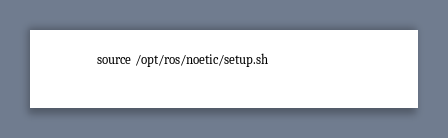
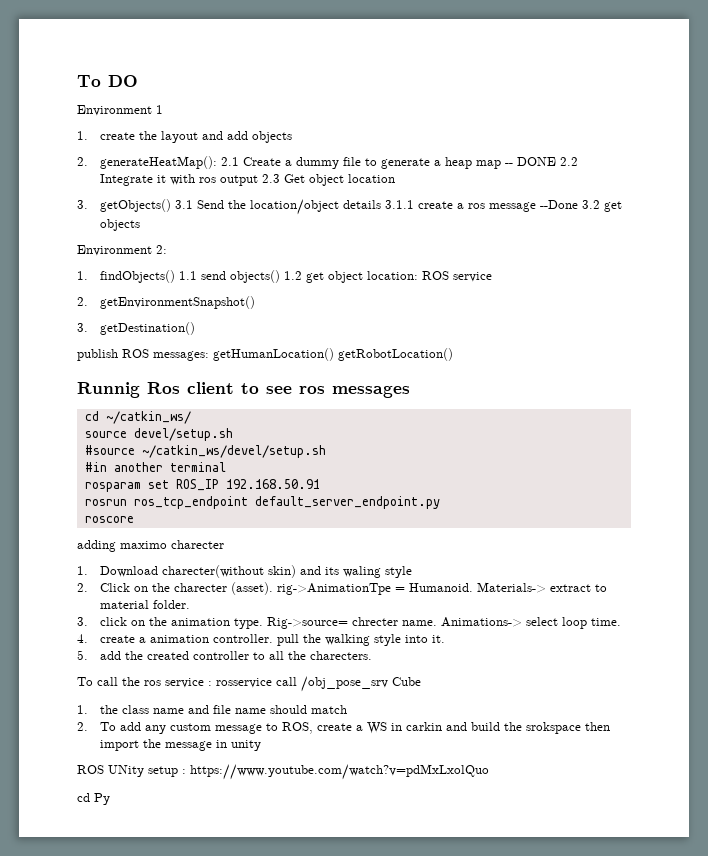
[97,53,268,67] source /opt/ros/noetic/setup.sh -> [77,75,138,87] [77,105,163,116] [77,131,292,143] [77,156,578,169] [99,174,395,186] [77,199,622,215] [99,219,140,231] [77,245,167,256] [77,270,492,283] [77,296,255,309] [77,322,195,335] [77,348,453,361] [77,382,410,398] [84,411,191,424] [84,428,233,441] [84,445,326,458] [84,462,226,472] [84,479,320,492] [84,496,440,509] [84,516,134,523] [77,540,224,552] [77,565,412,578] [77,582,607,595] [99,600,190,609] [77,617,621,629] [77,634,445,646] [77,650,372,660] [77,676,421,692] [77,705,347,714] [77,722,610,734] [99,739,261,751] [77,764,489,780] [77,793,110,805] To DO // Environment 1 // 1. create the layout and add objects // 2. generateHeatMap(): 2.1 Create a dummy file to generate a heap map -- DONE 2.2 Integrate it with ros output 2.3 Get object location // 3. getObjects() 3.1 Send the location/object details 3.1.1 create a ros message --Done 3.2 get objects // Environment 2: // 1. findObjects() 1.1 send objects() 1.2 get object location: ROS service // 2. getEnvironmentSnapshot() // 3. getDestination() // publish ROS messages: getHumanLocation() getRobotLocation() // Runnig Ros client to see ros messages // cd ~/catkin_ws/ // source devel/setup.sh // #source ~/catkin_ws/devel/setup.sh // #in another terminal // rosparam set ROS_IP 192.168.50.91 // rosrun ros_tcp_endpoint default_server_endpoint.py // roscore // adding maximo charecter // 1. Download charecter(without skin) and its waling style // 2. Click on the charecter (asset). rig->AnimationTpe = Humanoid. Materials-> extract to material folder. // 3. click on the animation type. Rig->source= chrecter name. Animations-> select loop time. // 4. create a animation controller. pull the walking style into it. // 5. add the created controller to all the charecters. // To call the ros service : rosservice call /obj_pose_srv Cube // 1. the class name and file name should match // 2. To add any custom message to ROS, create a WS in carkin and build the srokspace then import the message in unity // ROS UNity setup : https://www.youtube.com/watch?v=pdMxLxolQuo // cd Py

